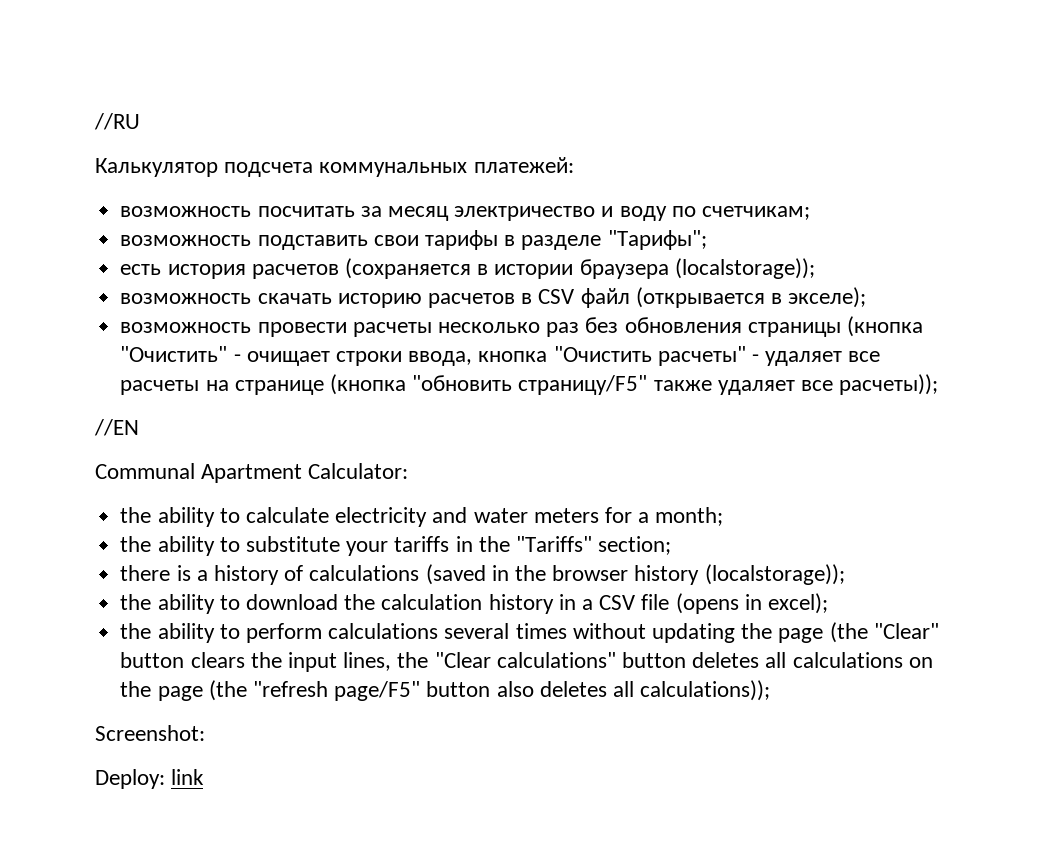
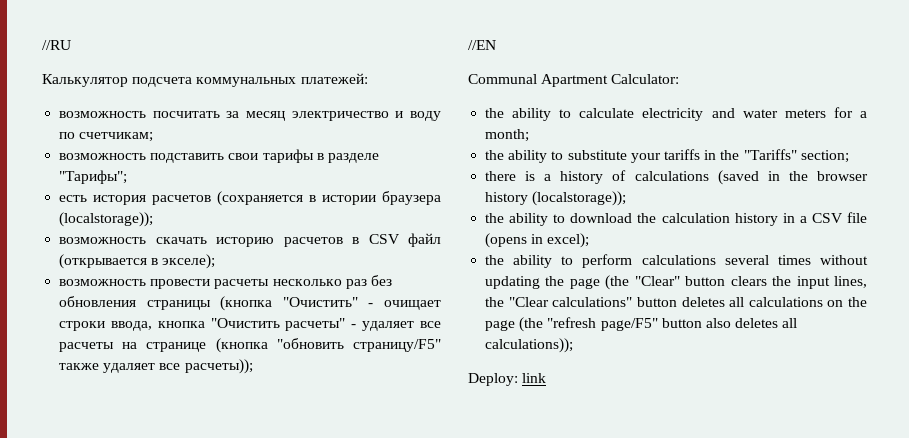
[95,725,205,741] // Screenshot: -> (574, 345) none

